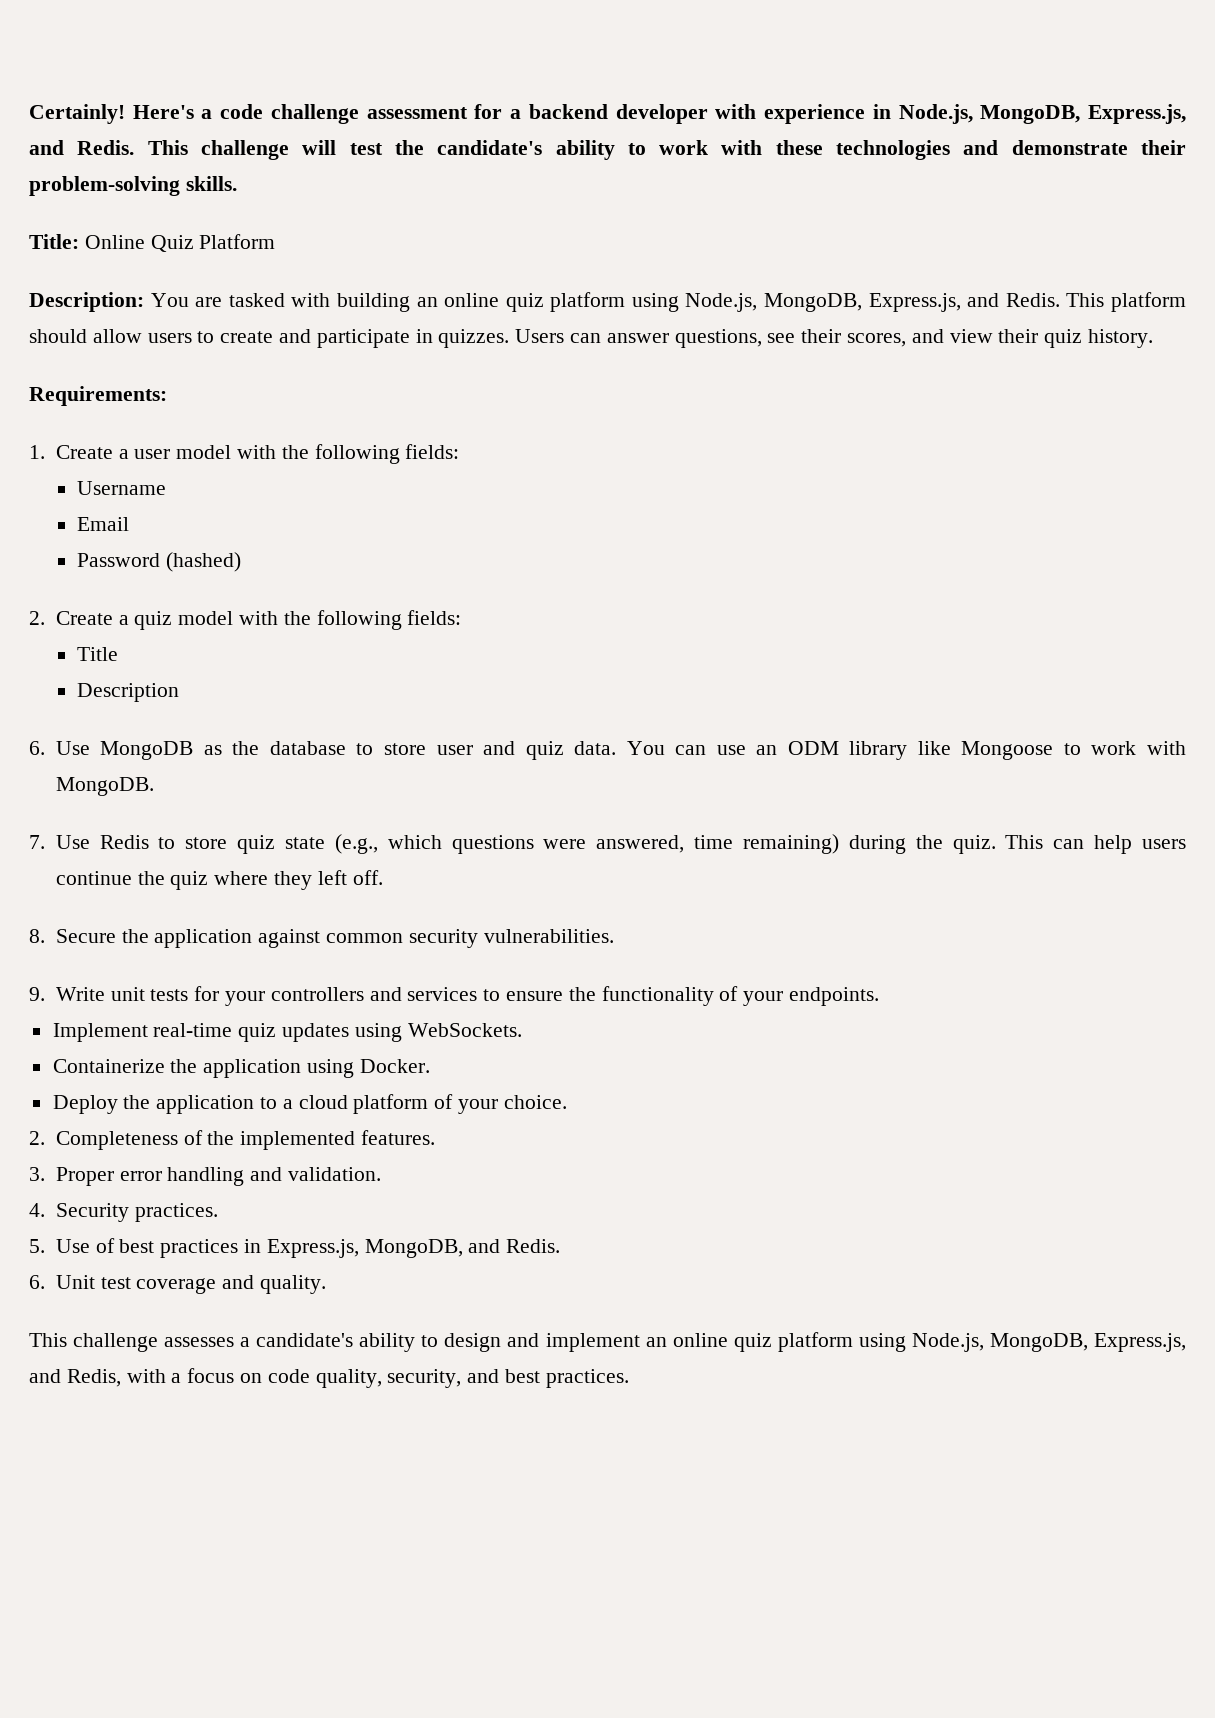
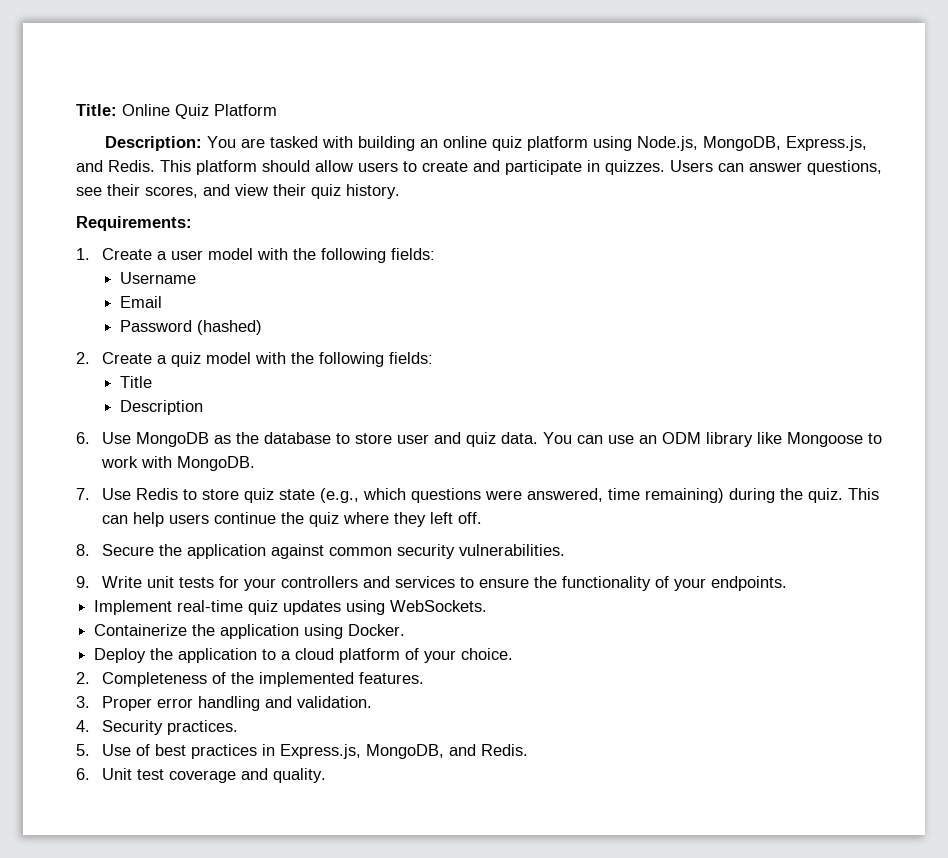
[29,104,1187,124] [29,140,1186,160] [29,176,237,196] Certainly! Here's a code challenge assessment for a backend developer with experience in Node.js, MongoDB, Express.js, and Redis. This challenge will test the candidate's ability to work with these technologies and demonstrate their problem-solving skills. // -> (76, 110) none
[29,1332,1186,1352] [29,1368,629,1388] // This challenge assesses a candidate's ability to design and implement an online quiz platform using Node.js, MongoDB, Express.js, and Redis, with a focus on code quality, security, and best practices. -> (327, 775) none

